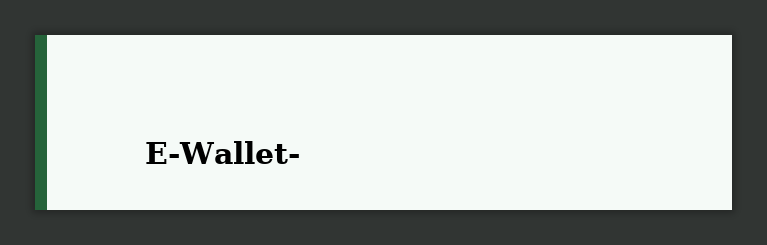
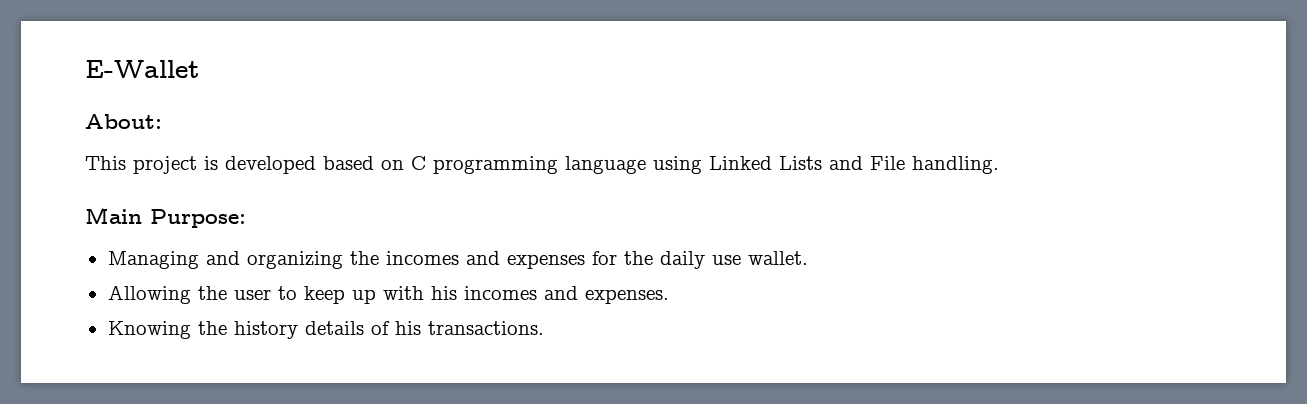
[145,141,300,164] E-Wallet- -> [85,60,200,78] [85,114,162,129] [85,156,999,174] [85,207,246,228] [107,251,808,269] [107,285,669,304] [107,321,544,339] E-Wallet // About: // This project is developed based on C programming language using Linked Lists and File handling. // Main Purpose: // Managing and organizing the incomes and expenses for the daily use wallet. // Allowing the user to keep up with his incomes and expenses. // Knowing the history details of his transactions.

